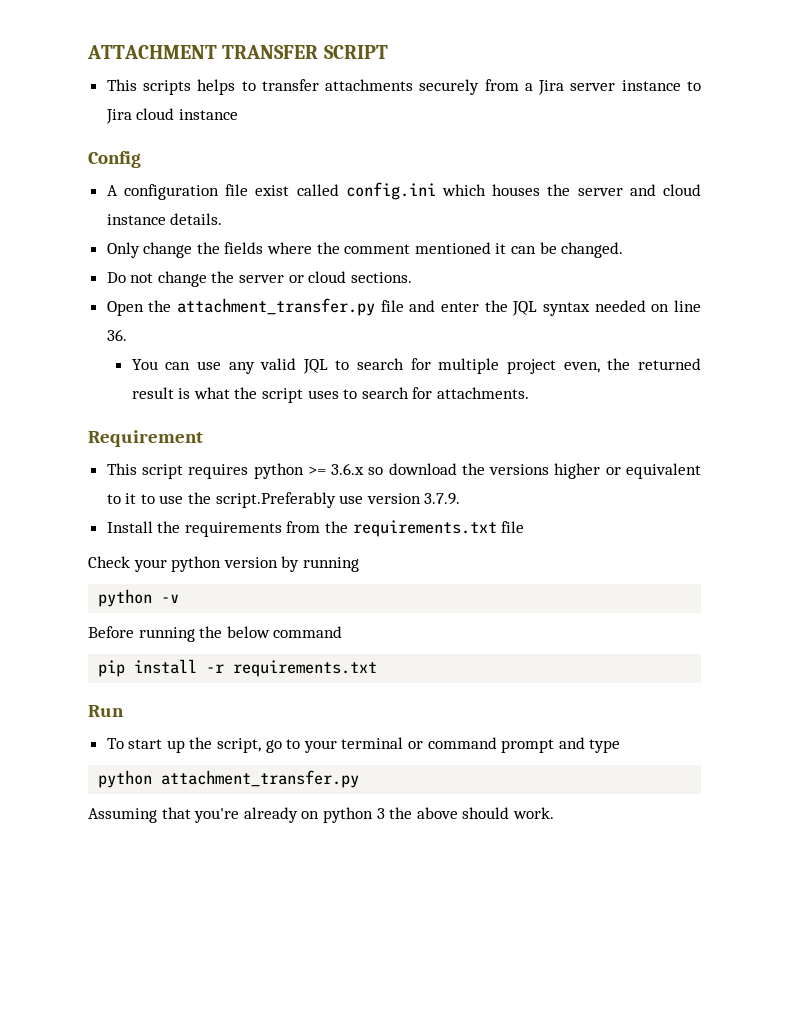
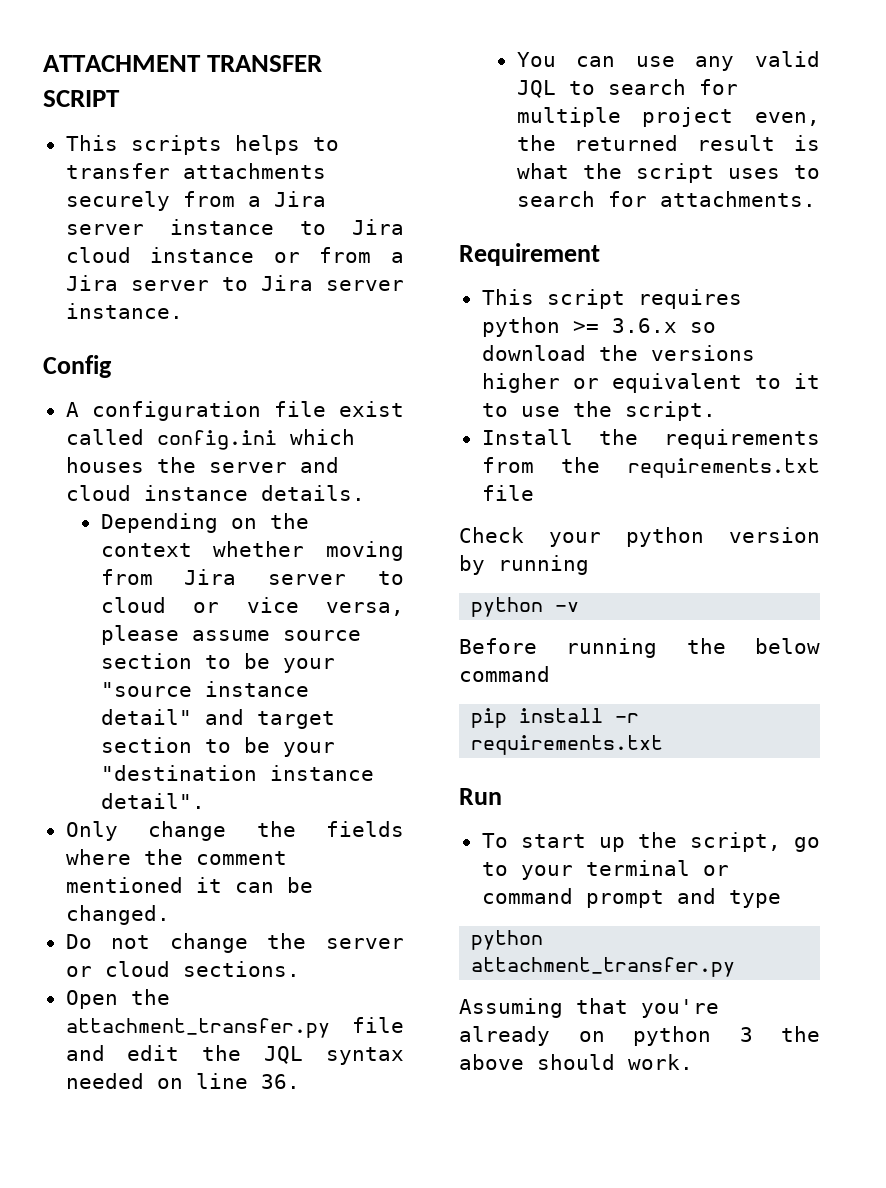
(238, 114) none -> [273,247,404,263] [65,275,404,291] [65,303,183,319] or from a Jira server to Jira server instance.
(223, 219) none -> [100,513,309,533] [100,541,404,561] [100,569,404,585] [100,597,404,616] [100,625,361,645] [100,653,335,673] [100,681,309,697] [100,709,335,729] [100,737,335,757] [100,765,374,781] [100,793,205,809] // Depending on the context whether moving from Jira server to cloud or vice versa, please assume source section to be your "source instance detail" and target section to be your "destination instance detail".
[441,302,480,312] enter -> [127,1045,180,1061] edit
[215,492,461,508] script.Preferably use version 3.7.9. -> [624,401,716,421] script.

